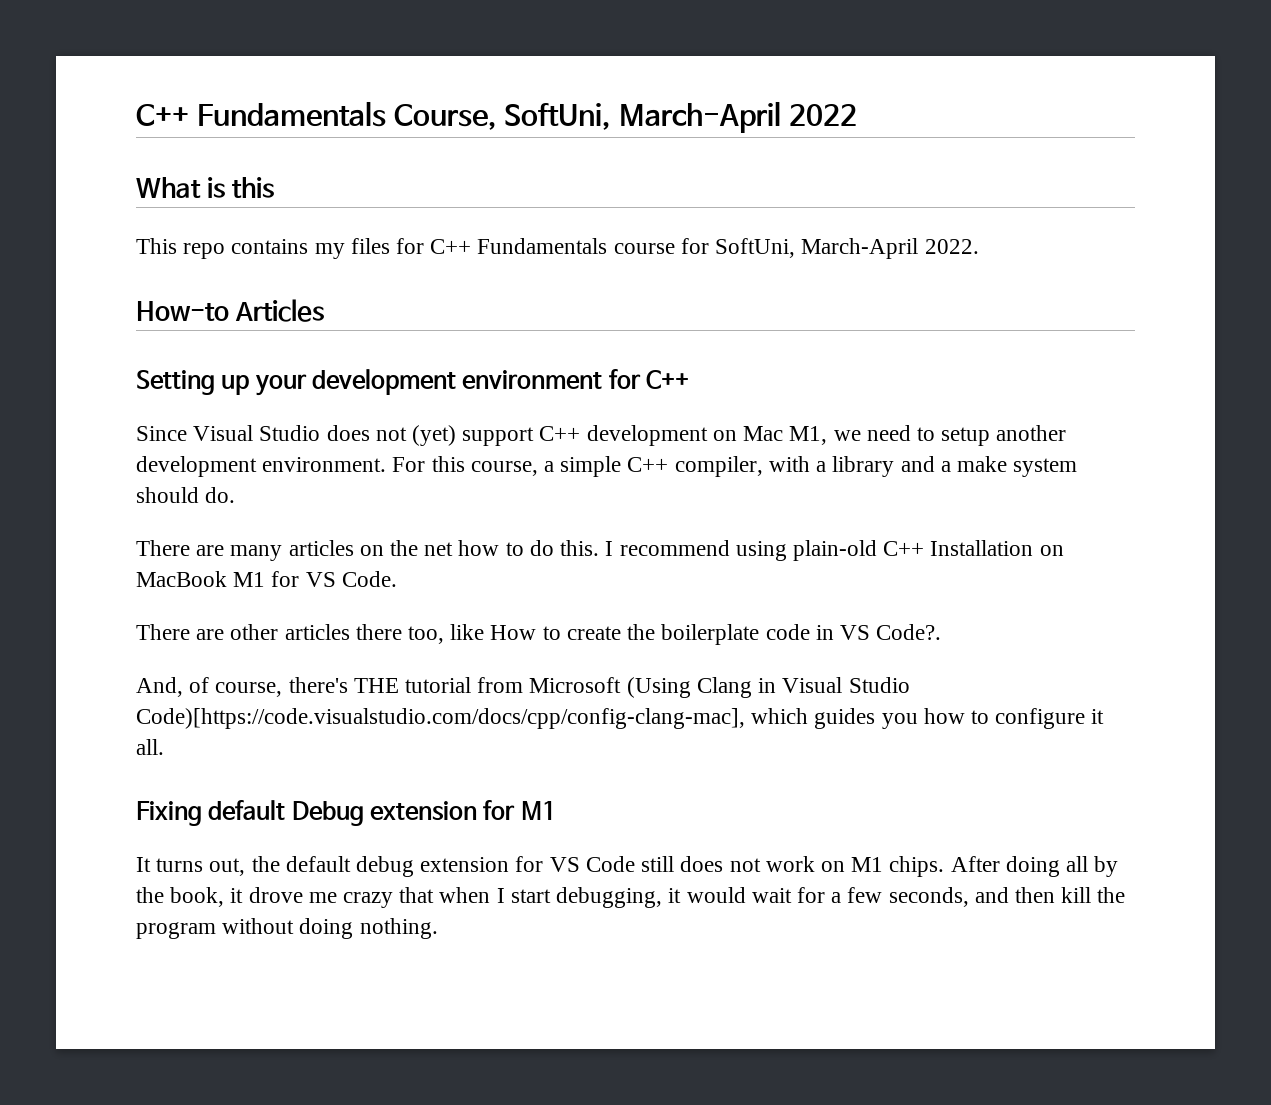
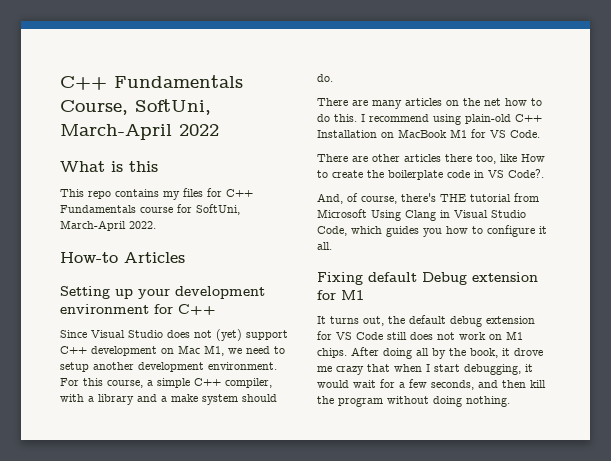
[626,677,691,698] (Using -> [371,210,401,221] Using
[136,708,745,729] Code)[https://code.visualstudio.com/docs/cpp/config-clang-mac], -> [317,226,347,236] Code,

